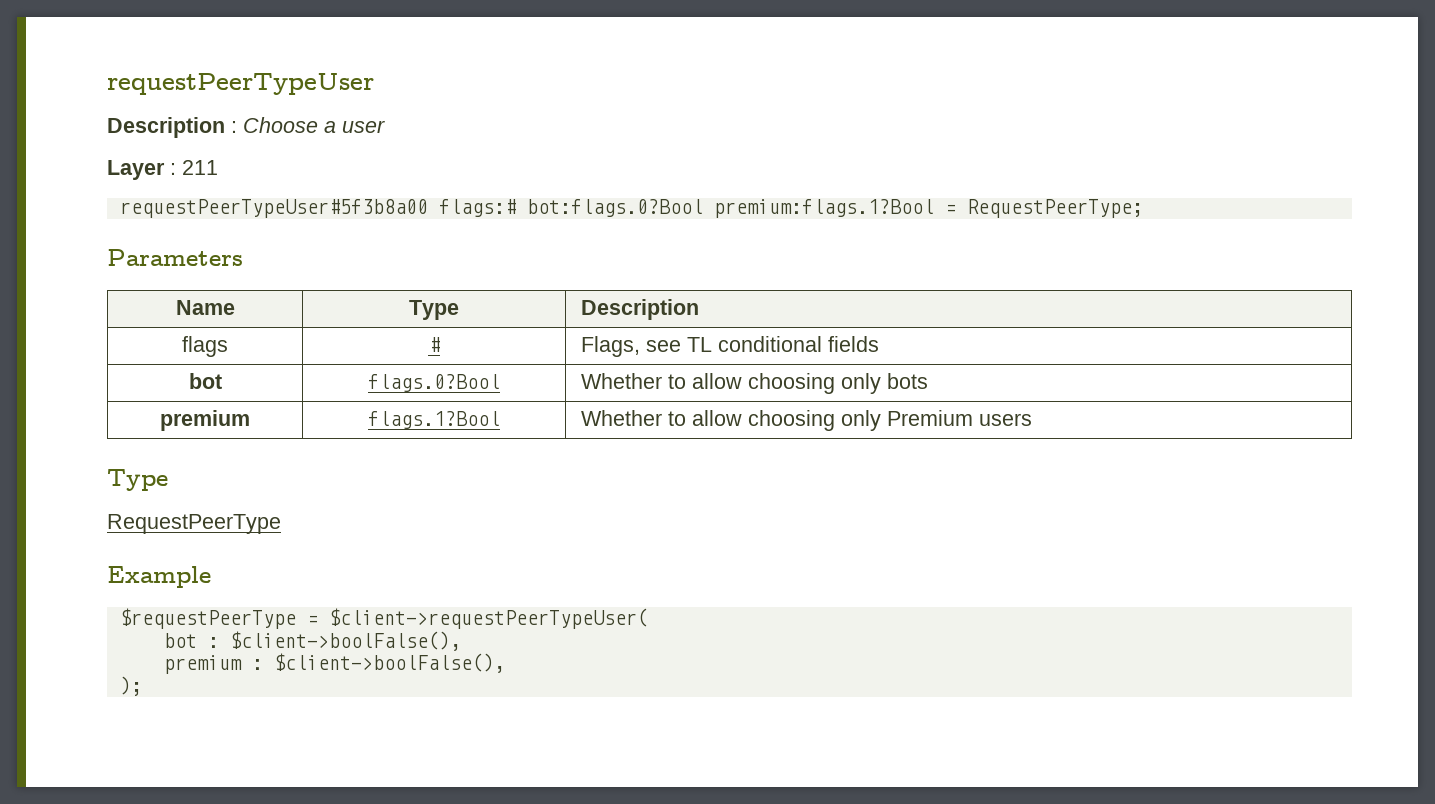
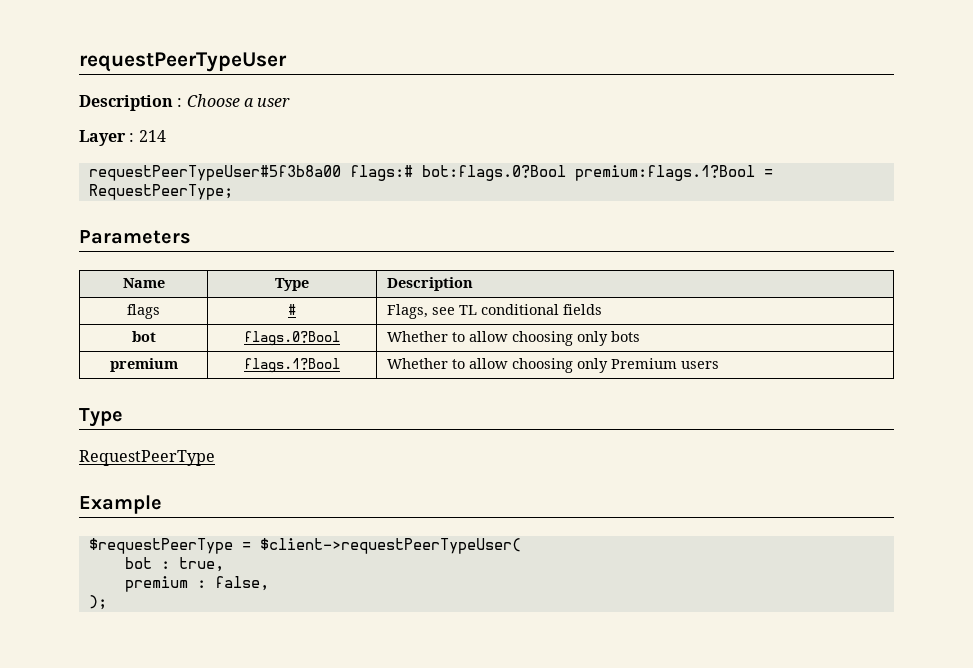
[182,160,218,175] 211 -> [138,130,166,142] 214
[229,631,461,651] $client->boolFalse(), -> [178,557,224,572] true,
[273,653,505,673] $client->boolFalse(), -> [214,576,269,591] false,

